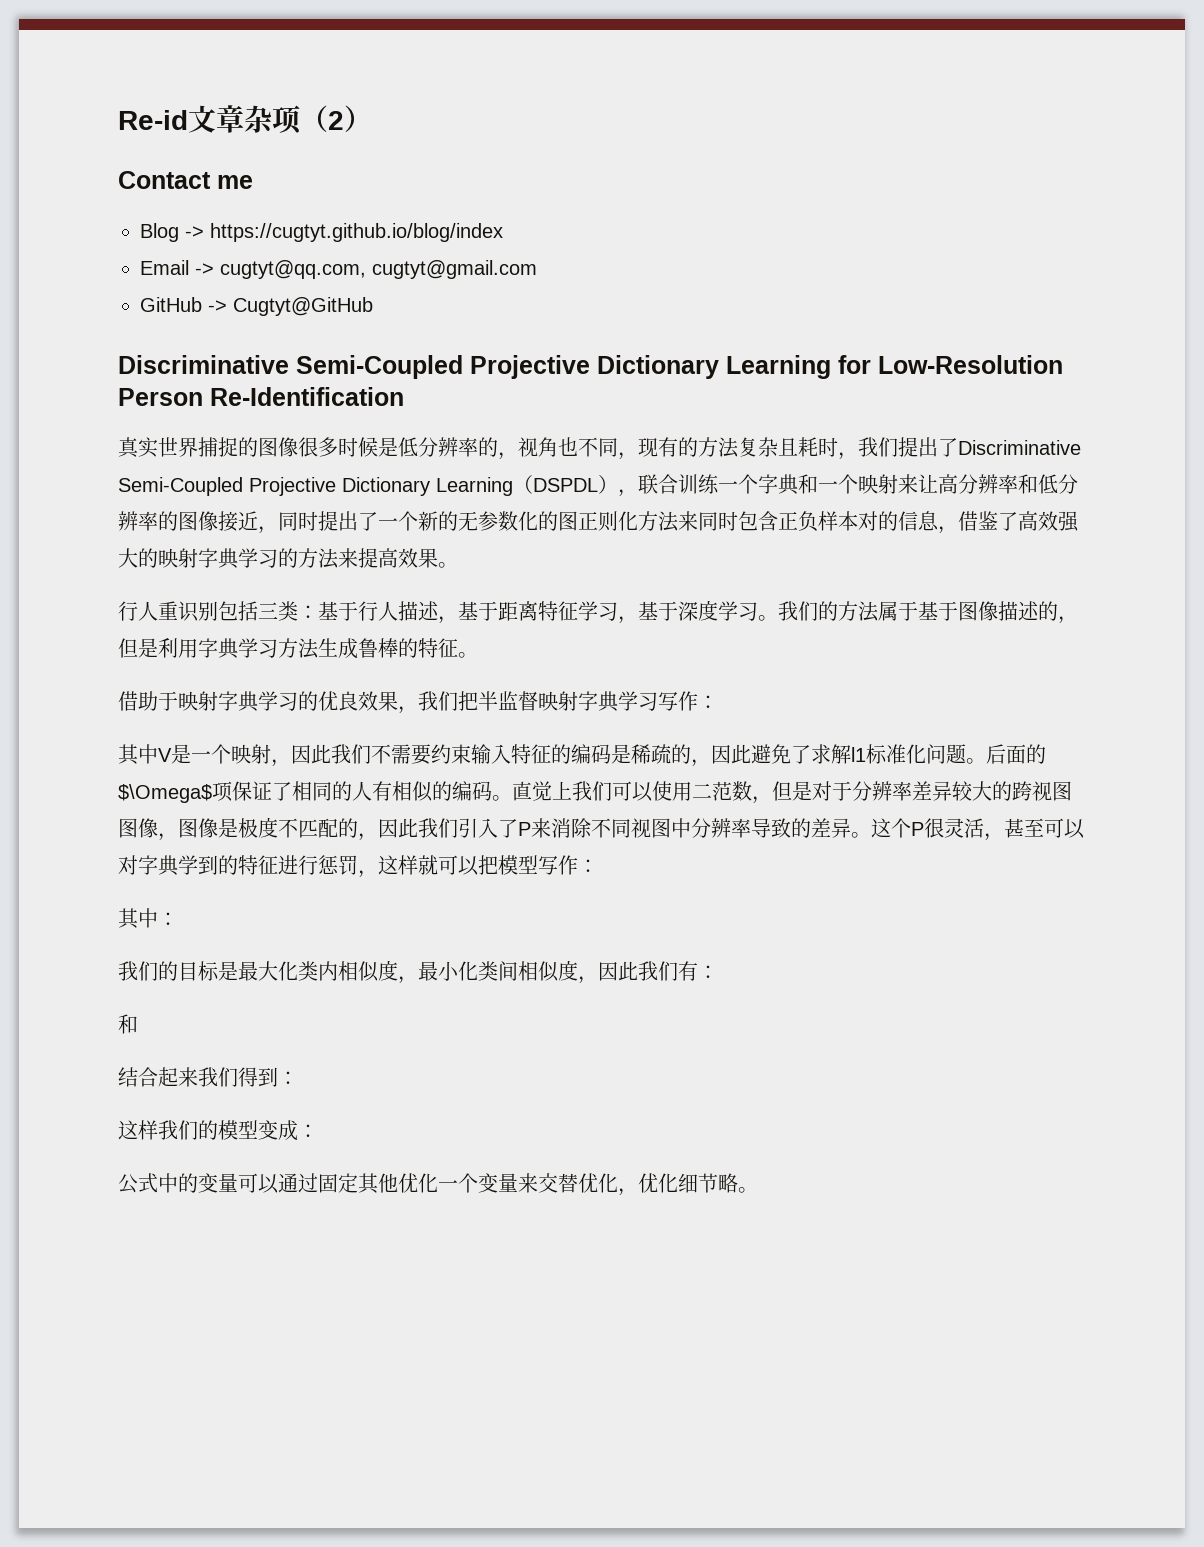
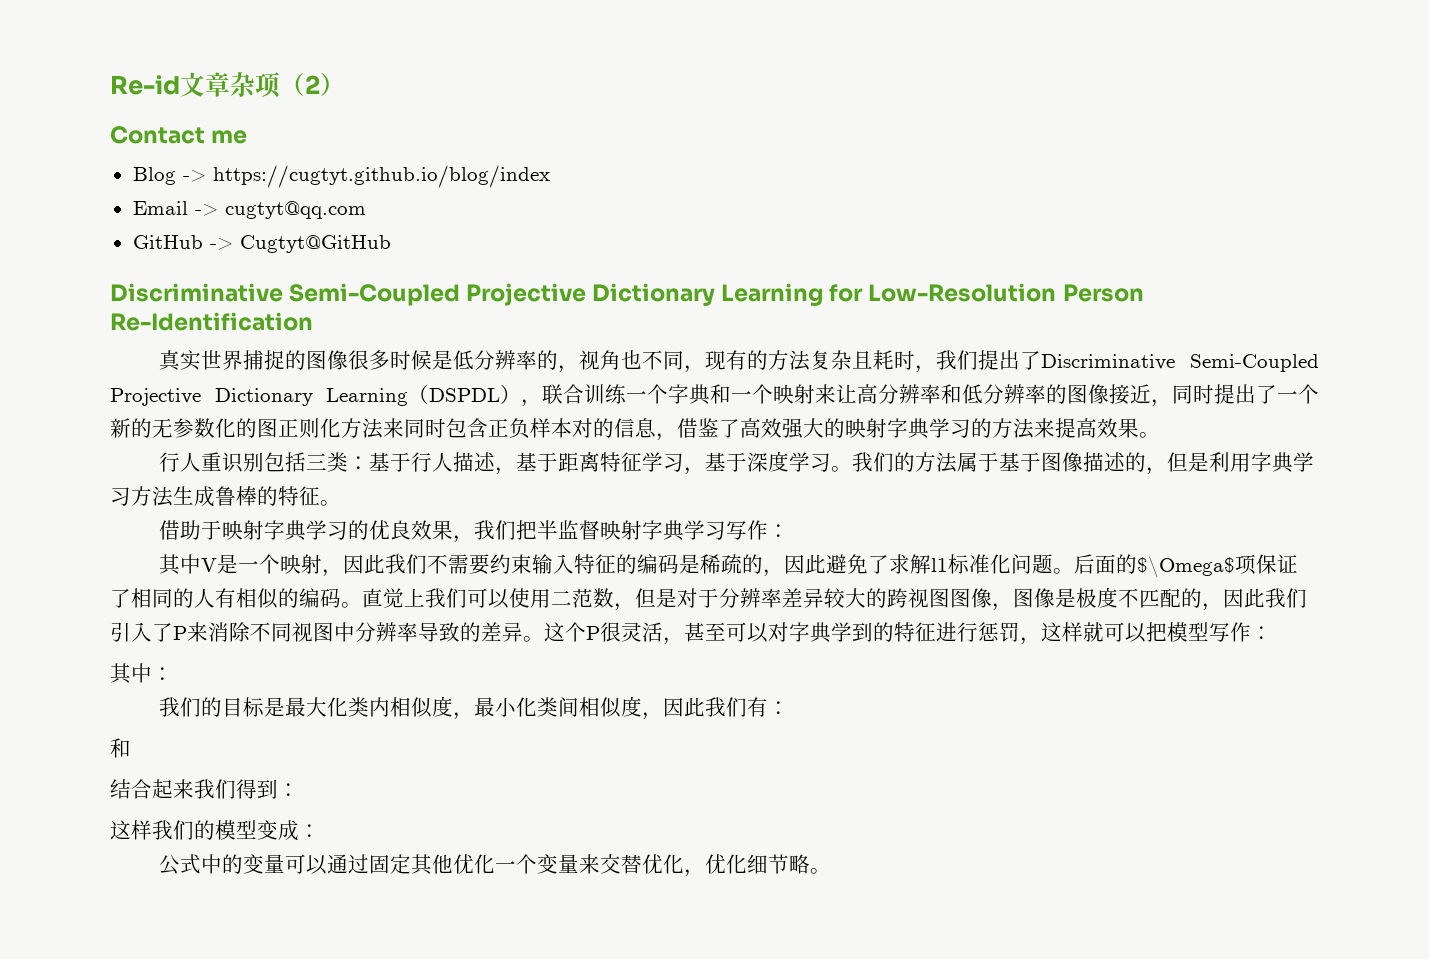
[220,260,537,279] cugtyt@qq.com, cugtyt@gmail.com -> [224,201,366,219] cugtyt@qq.com

